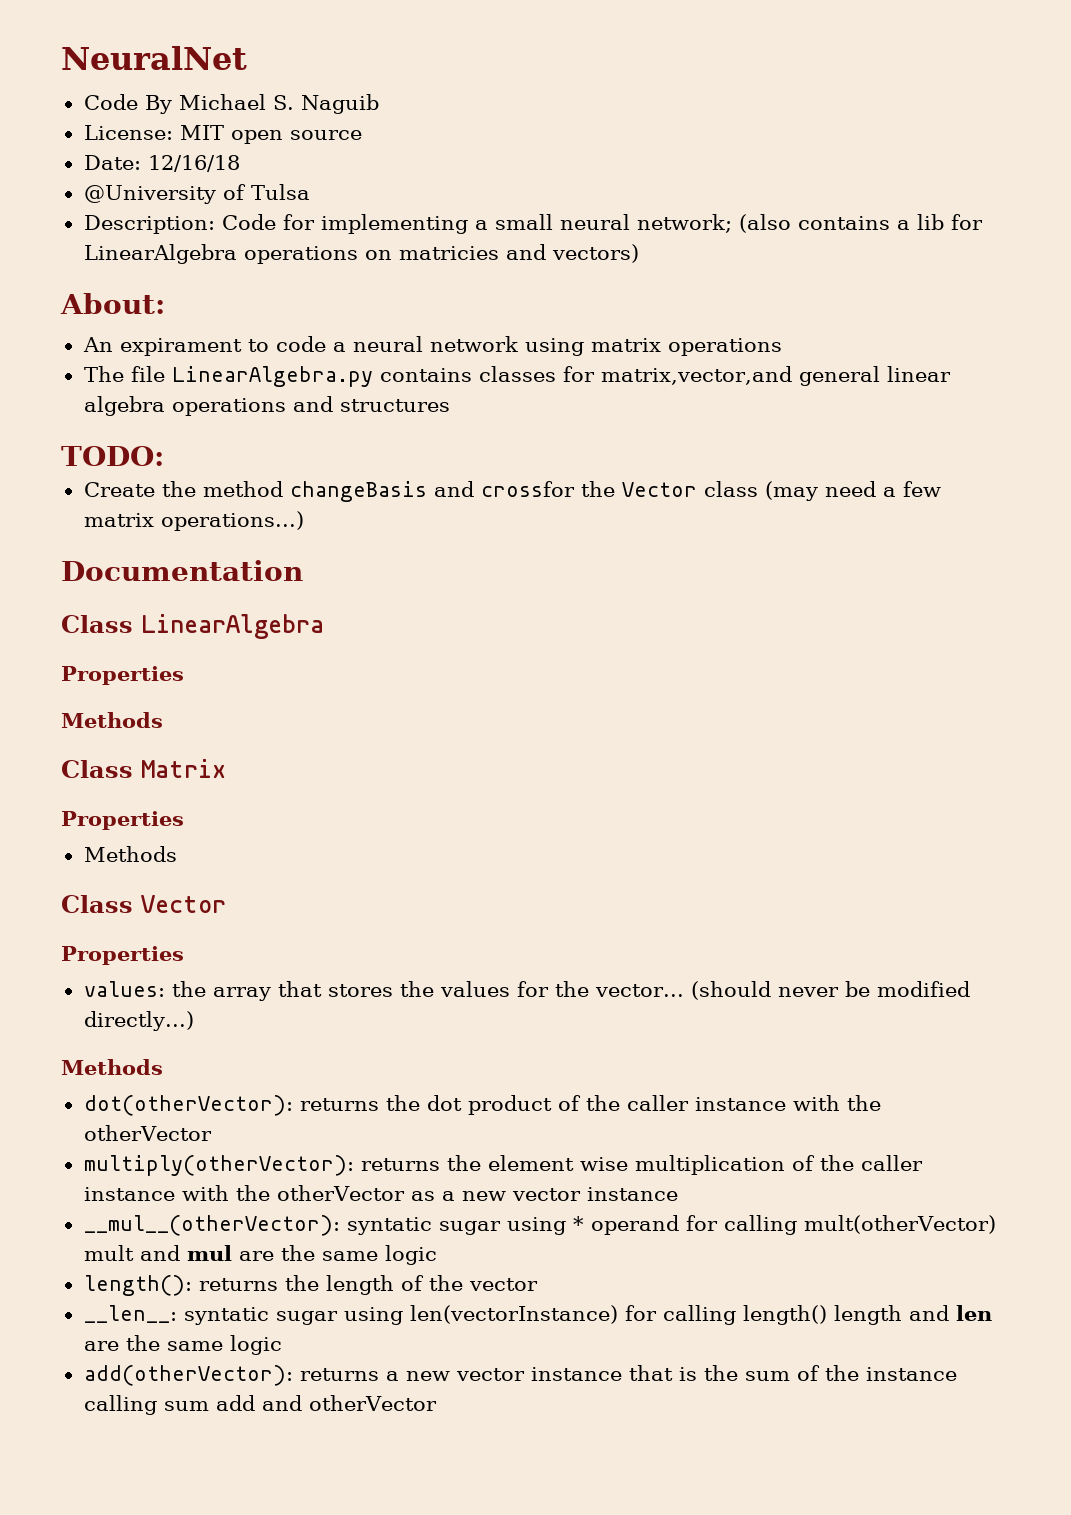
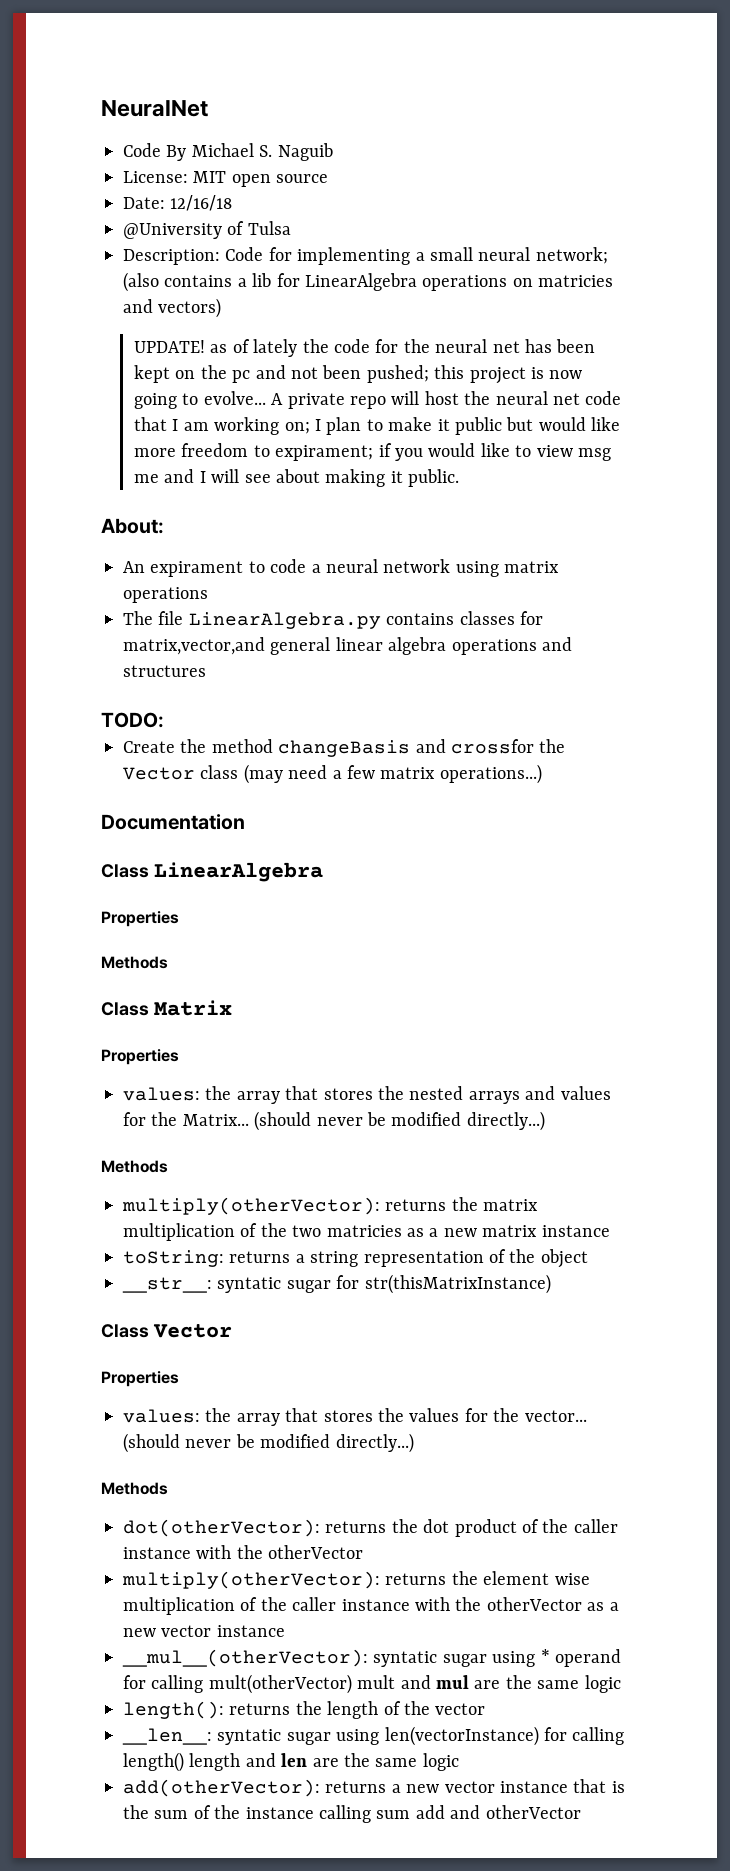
(639, 253) none -> [133,339,596,357] [133,365,583,384] [133,391,622,409] [133,417,621,435] [133,443,611,461] [133,469,460,487] // UPDATE! as of lately the code for the neural net has been kept on the pc and not been pushed; this project is now going to evolve... A private repo will host the neural net code that I am working on; I plan to make it public but would like more freedom to expirament; if you would like to view msg me and I will see about making it public.
[83,846,177,862] Methods -> [123,1086,611,1104] [123,1111,545,1131] [101,1160,168,1173] [122,1197,539,1215] [123,1223,610,1241] [123,1249,588,1268] [122,1274,551,1294] values: the array that stores the nested arrays and values for the Matrix... (should never be modified directly...) // Methods // multiply(otherVector): returns the matrix multiplication of the two matricies as a new matrix instance // toString: returns a string representation of the object // __str__: syntatic sugar for str(thisMatrixInstance)

